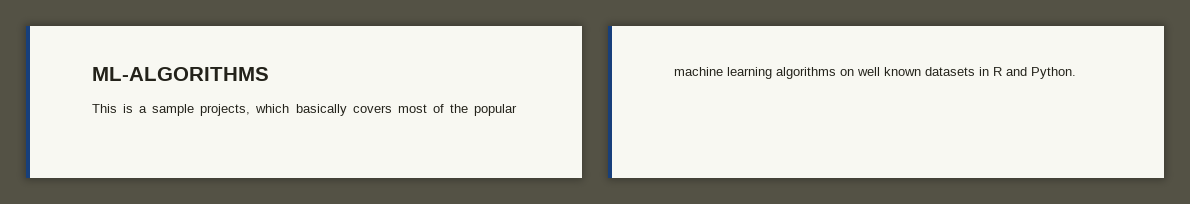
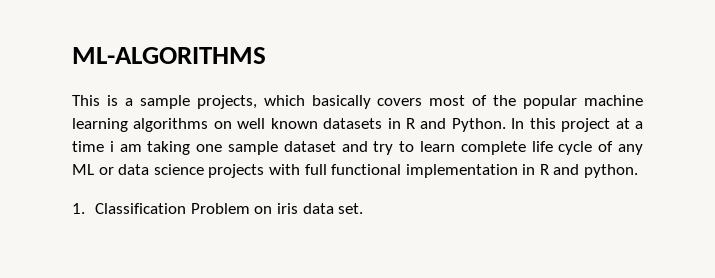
(1076, 73) none -> [511,118,644,132] [72,141,643,155] [72,164,639,178] [72,203,364,214] In this project at a time i am taking one sample dataset and try to learn complete life cycle of any ML or data science projects with full functional implementation in R and python. // 1. Classification Problem on iris data set.

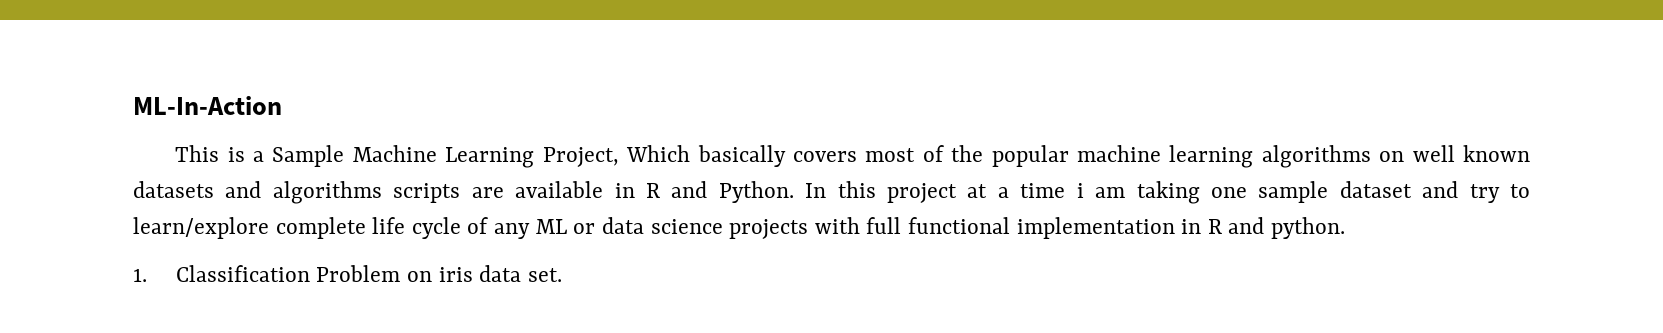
[72,47,266,64] ML-ALGORITHMS -> [133,96,282,115] ML-In-Action
[139,95,305,109] sample projects, which -> [272,145,691,168] Sample Machine Learning Project, Which
(383, 123) none -> [225,181,604,204] and algorithms scripts are available
[420,141,456,152] learn -> [133,217,269,239] learn/explore

